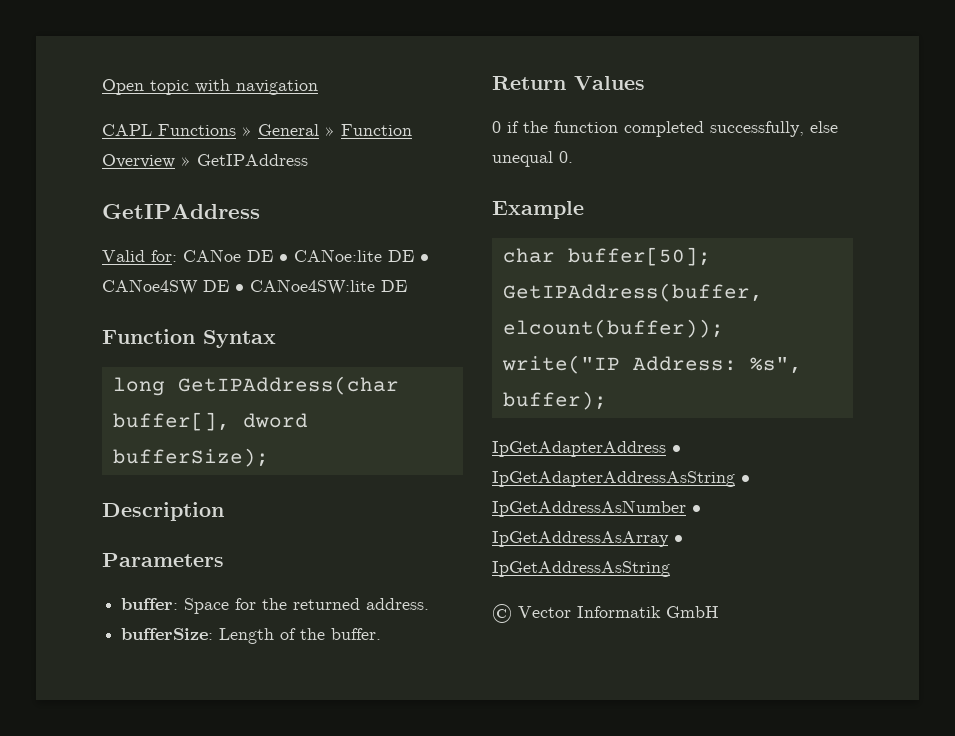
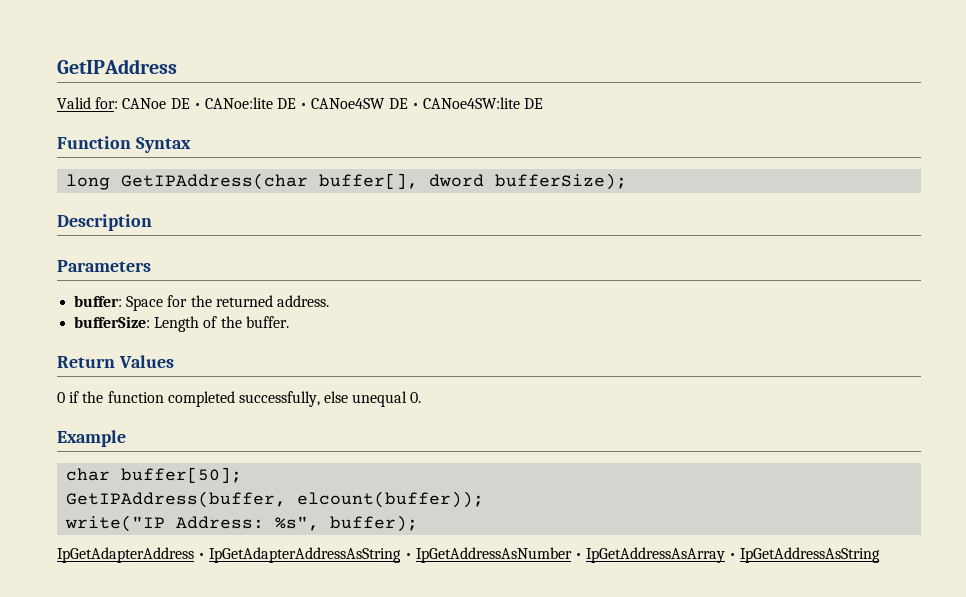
[102,79,318,95] [102,124,412,136] [102,154,308,168] Open topic with navigation // CAPL Functions » General » Function Overview » GetIPAddress // -> (57, 66) none
[492,604,719,623] // © Vector Informatik GmbH -> (881, 555) none

